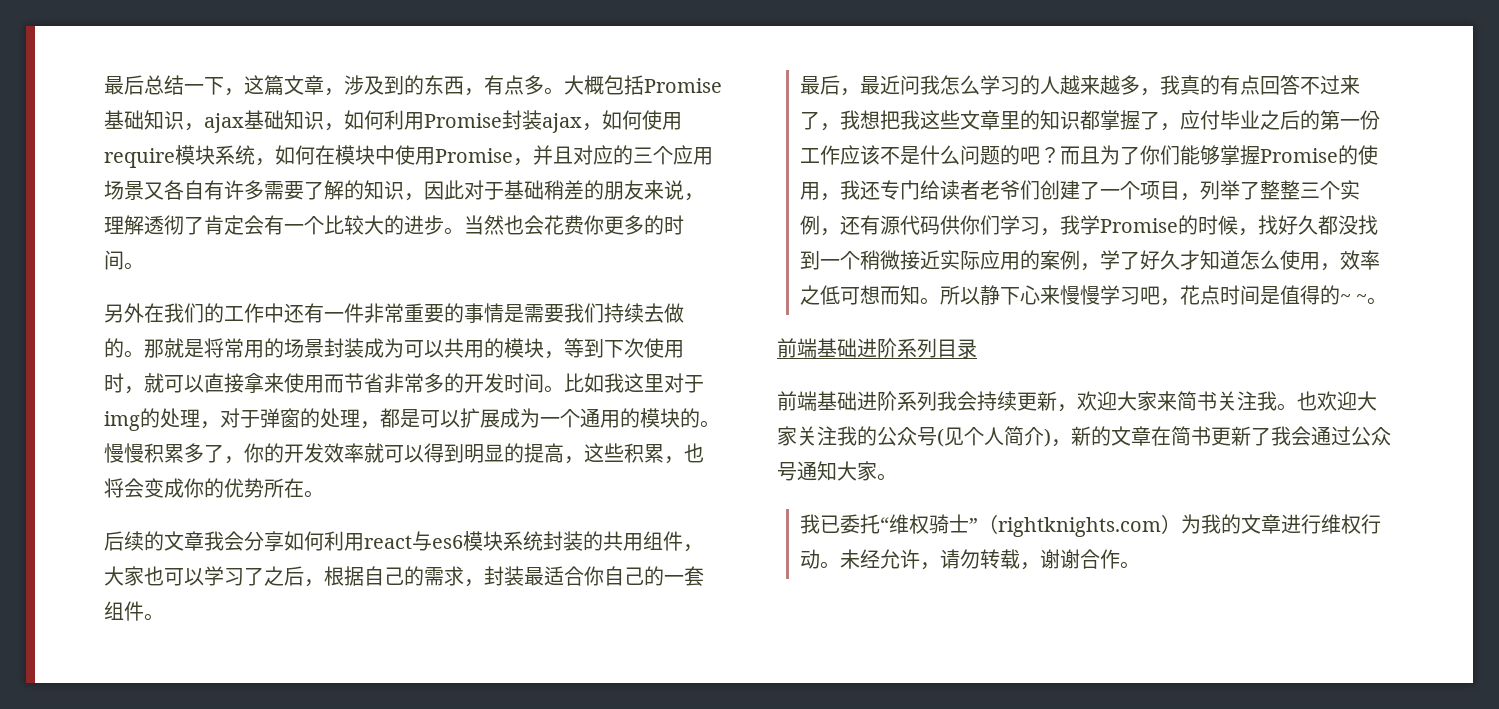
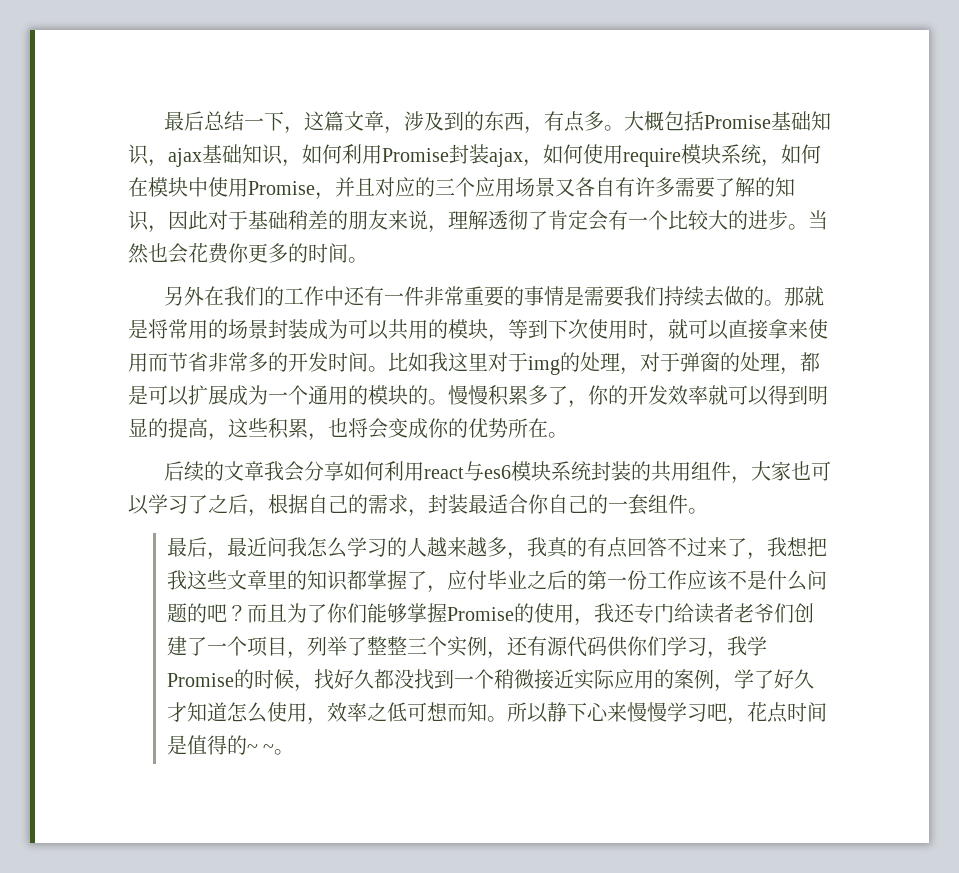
[777,338,977,358] [777,391,1377,412] [777,426,1391,447] [777,461,897,481] [799,514,1381,537] [799,549,1140,570] // 前端基础进阶系列目录 // 前端基础进阶系列我会持续更新，欢迎大家来简书关注我。也欢迎大家关注我的公众号(见个人简介)，新的文章在简书更新了我会通过公众号通知大家。 // 我已委托“维权骑士”（rightknights.com）为我的文章进行维权行动。未经允许，请勿转载，谢谢合作。 -> (295, 752) none

